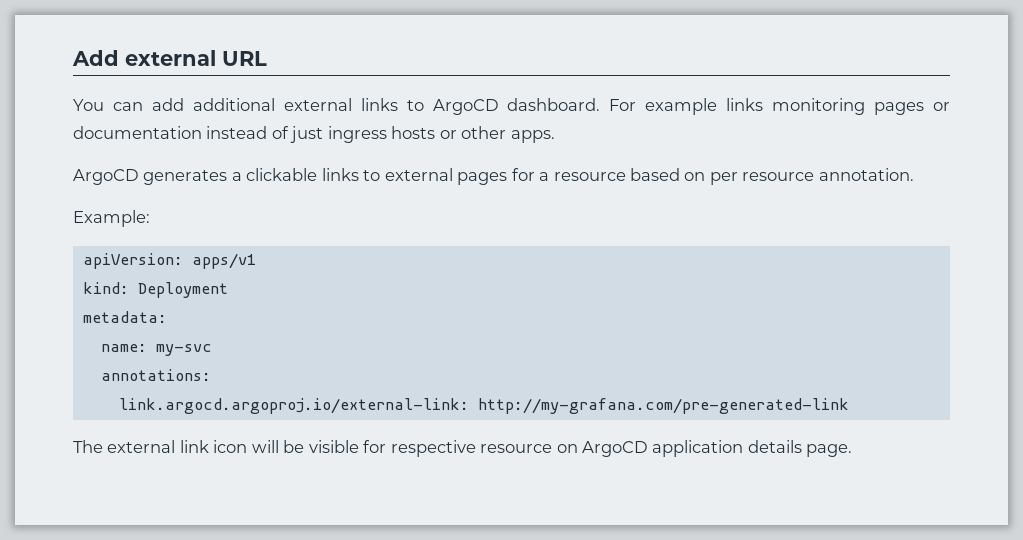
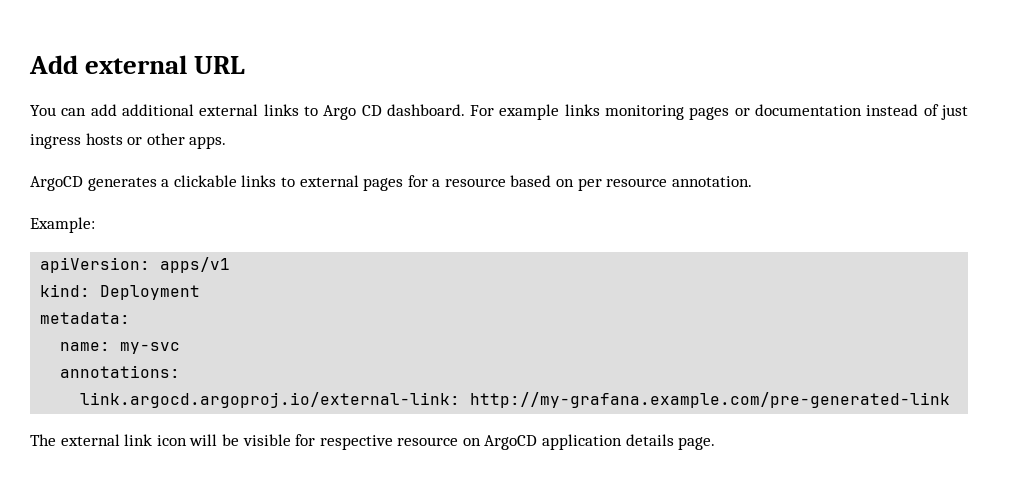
[432,99,499,115] ArgoCD -> [323,105,382,120] Argo CD
[477,398,849,414] http://my-grafana.com/pre-generated-link -> [470,392,951,408] http://my-grafana.example.com/pre-generated-link

